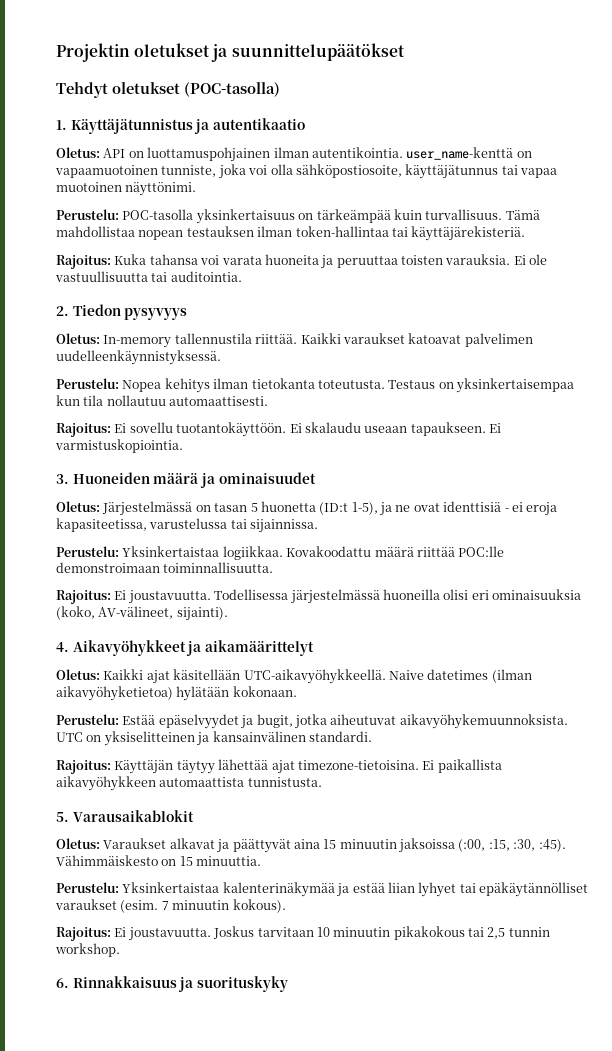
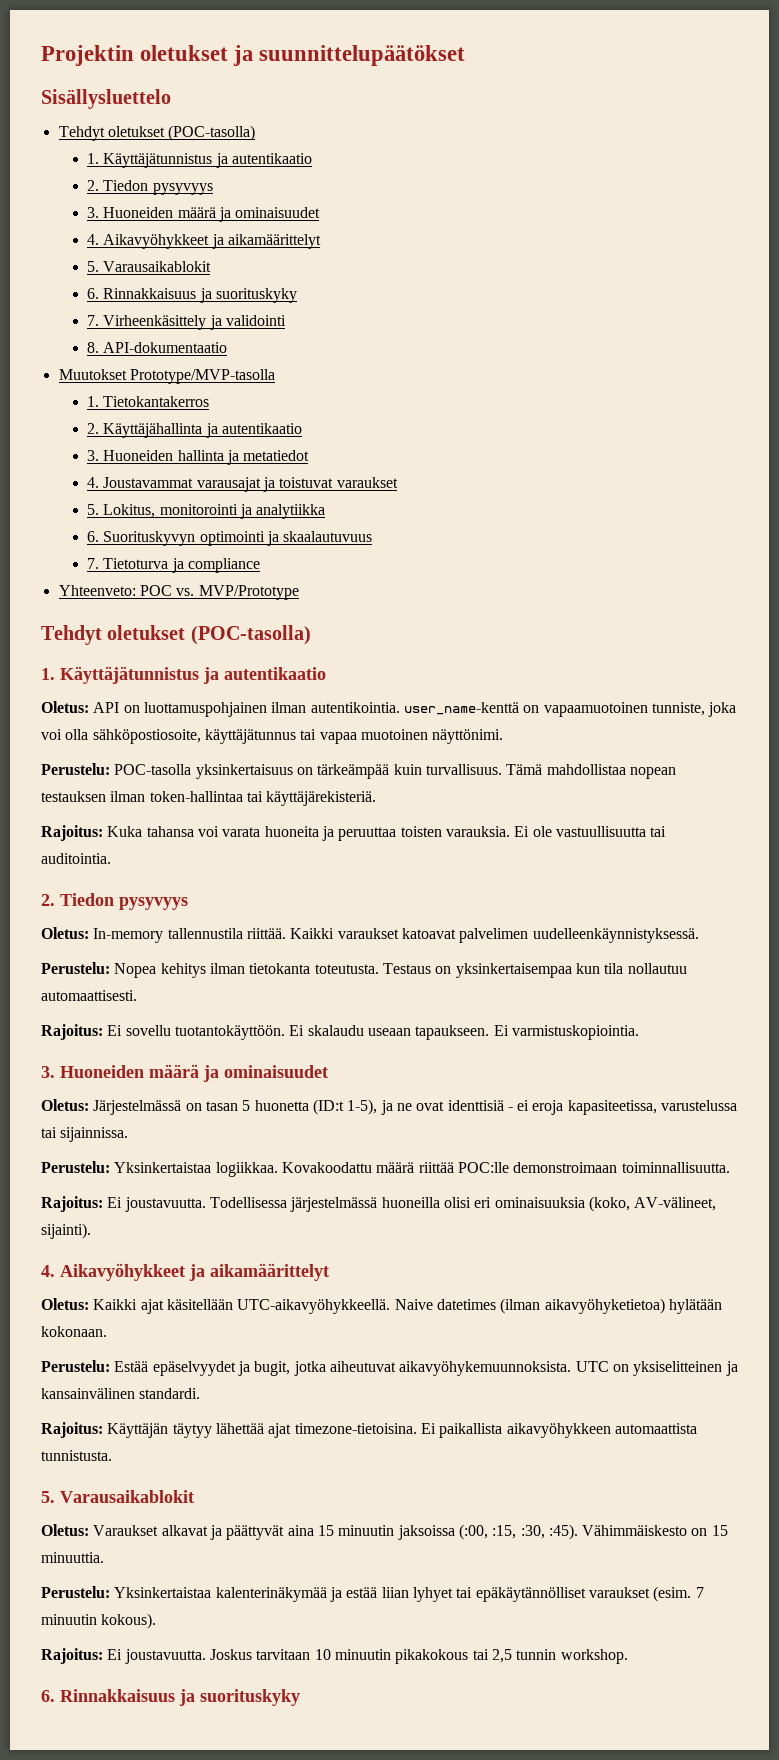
(405, 52) none -> [41,89,171,109] [58,125,256,141] [87,153,313,168] [87,180,213,195] [87,207,321,222] [87,234,322,249] [87,261,212,272] [87,288,298,303] [87,315,287,330] [87,342,228,353] [58,369,275,384] [87,396,210,407] [87,423,303,438] [87,450,310,465] [87,477,398,492] [87,504,326,519] [87,531,373,546] [87,558,261,573] [58,585,299,600] // Sisällysluettelo // Tehdyt oletukset (POC-tasolla) // 1. Käyttäjätunnistus ja autentikaatio // 2. Tiedon pysyvyys // 3. Huoneiden määrä ja ominaisuudet // 4. Aikavyöhykkeet ja aikamäärittelyt // 5. Varausaikablokit // 6. Rinnakkaisuus ja suorituskyky // 7. Virheenkäsittely ja validointi // 8. API-dokumentaatio // Muutokset Prototype/MVP-tasolla // 1. Tietokantakerros // 2. Käyttäjähallinta ja autentikaatio // 3. Huoneiden hallinta ja metatiedot // 4. Joustavammat varausajat ja toistuvat varaukset // 5. Lokitus, monitorointi ja analytiikka // 6. Suorituskyvyn optimointi ja skaalautuvuus // 7. Tietoturva ja compliance // Yhteenveto: POC vs. MVP/Prototype

